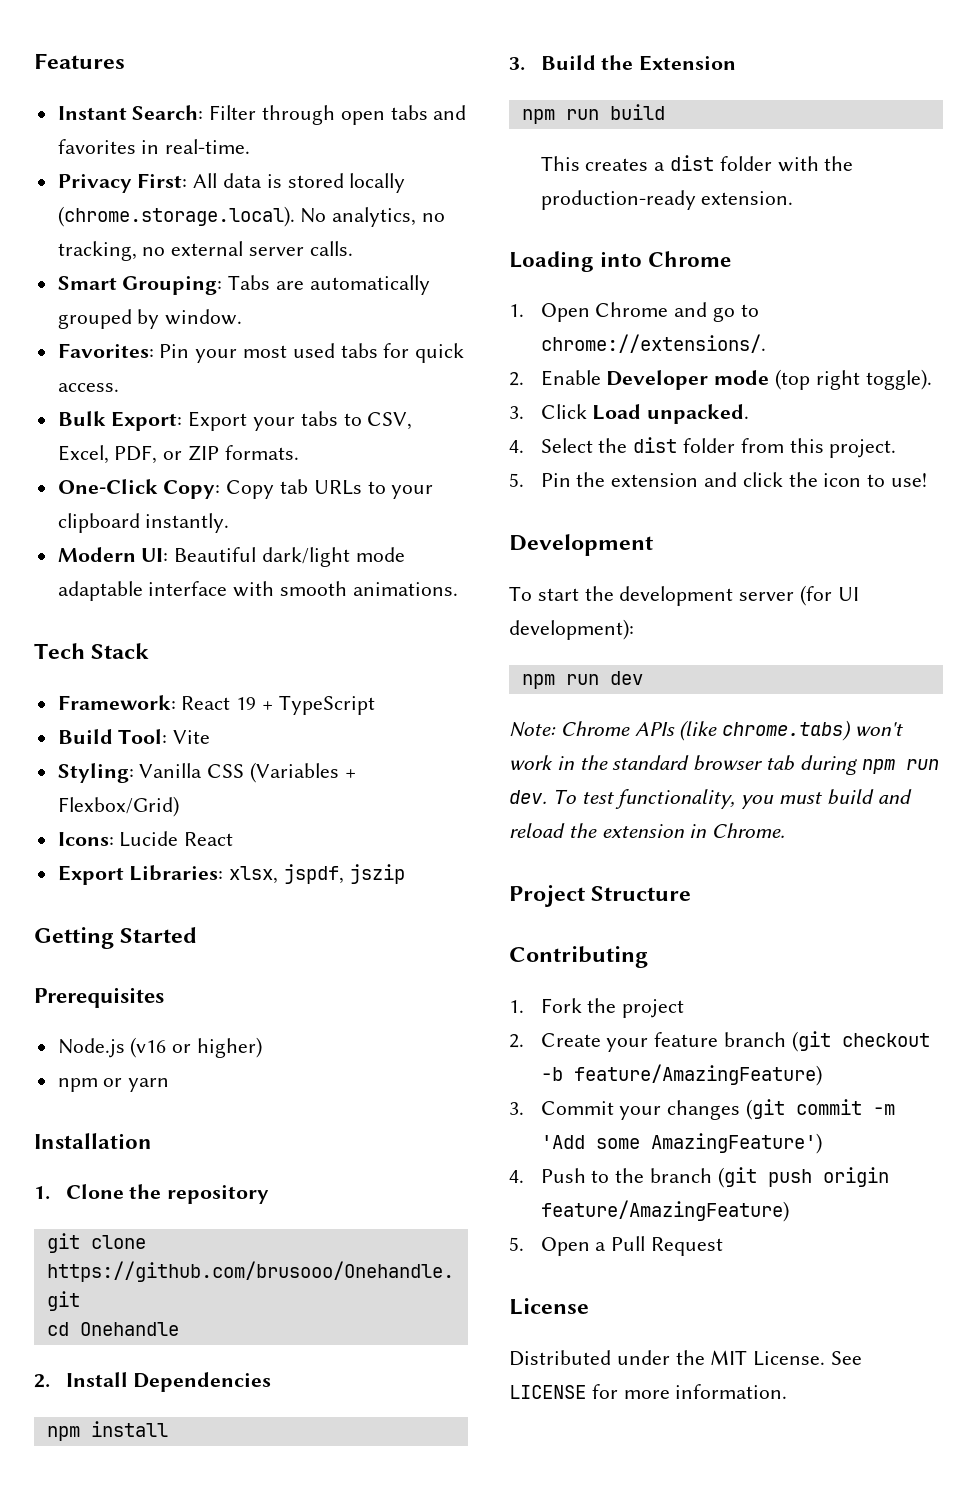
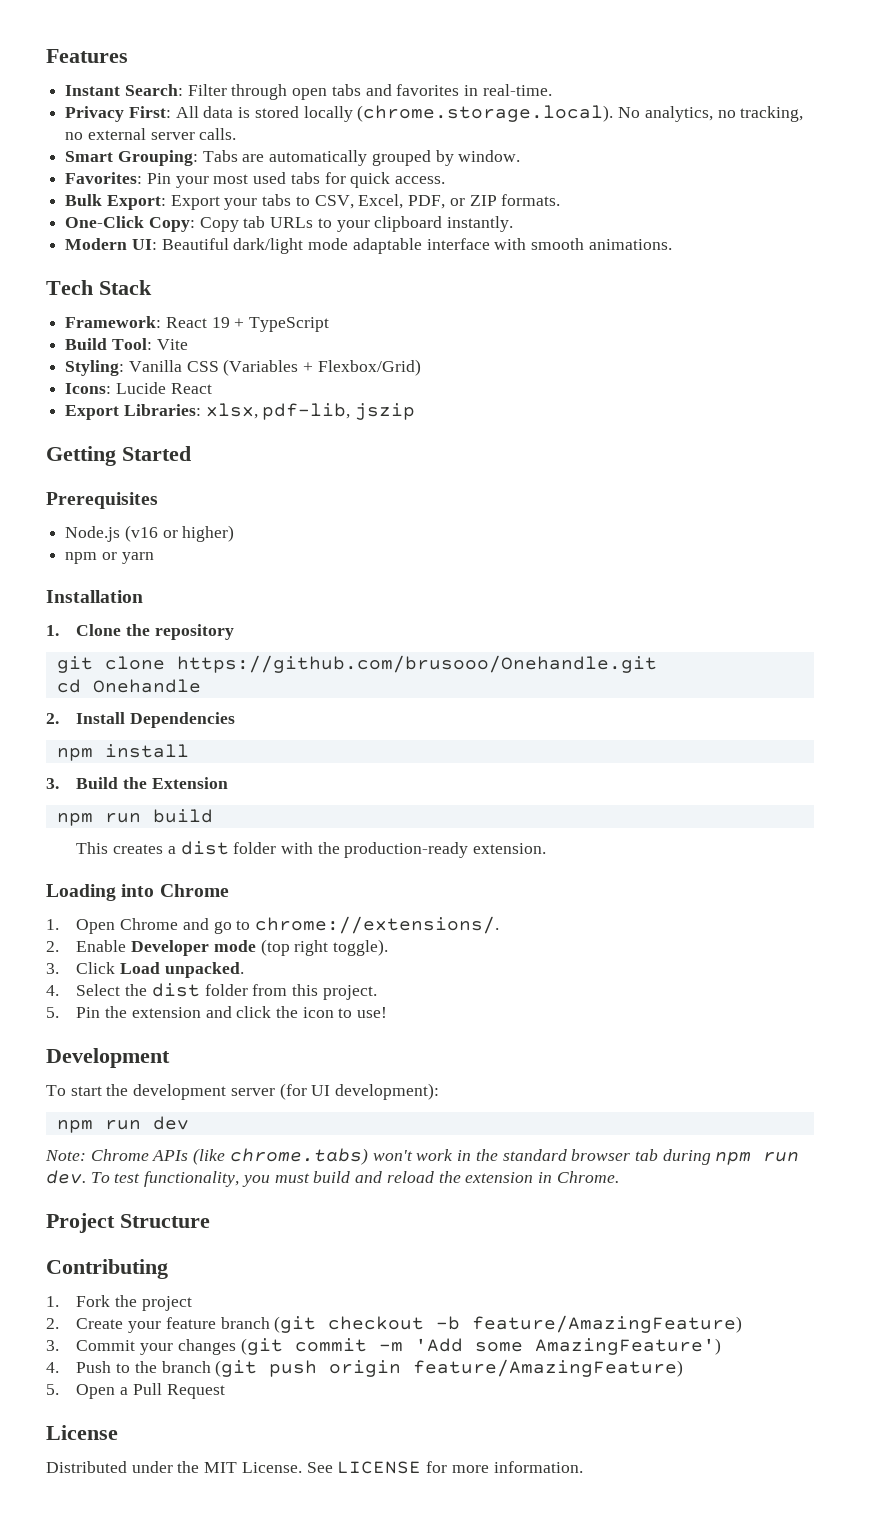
[284,864,345,884] jspdf, -> [262,403,351,420] pdf-lib,

